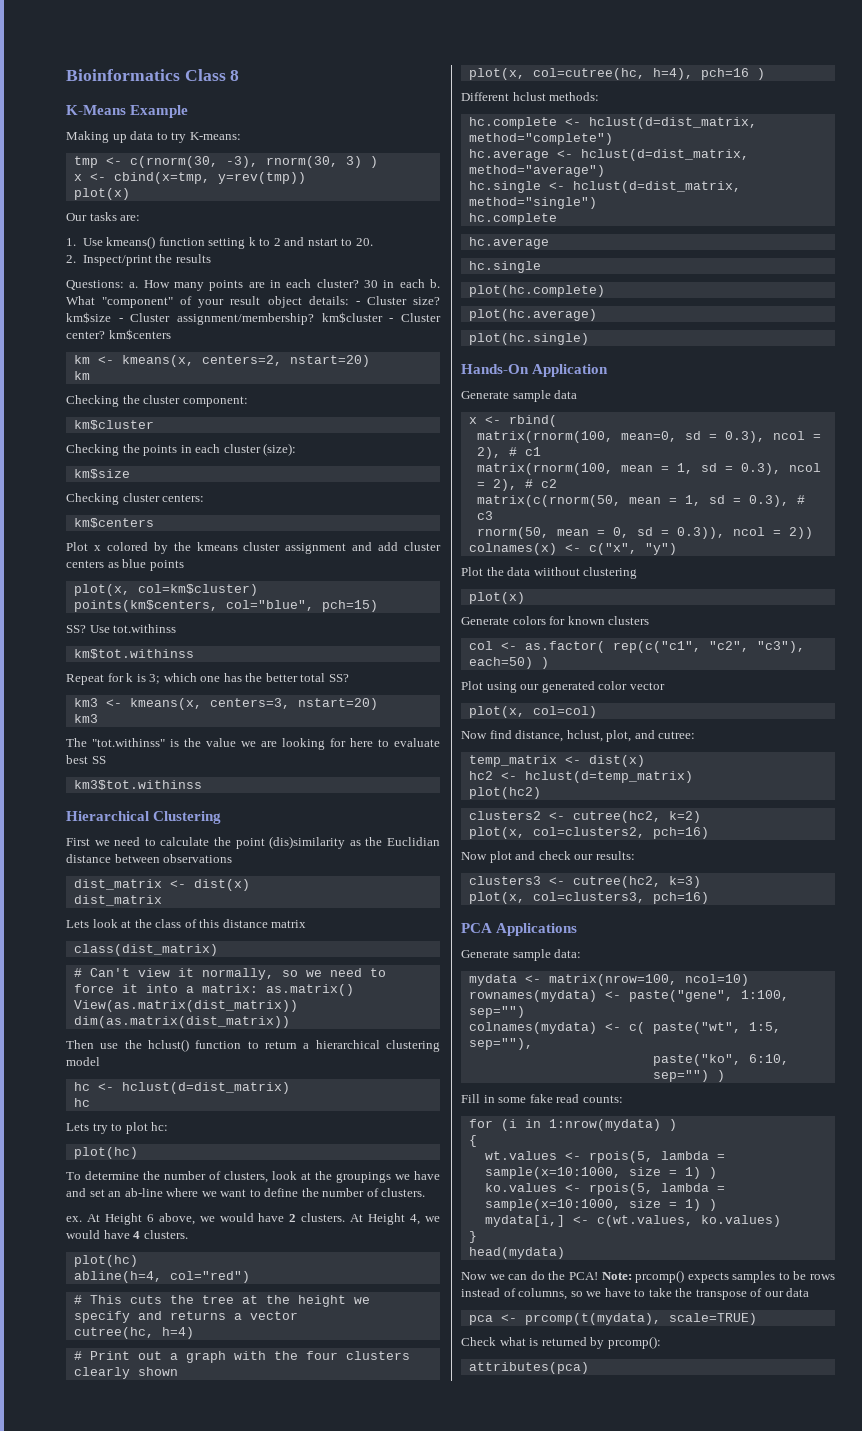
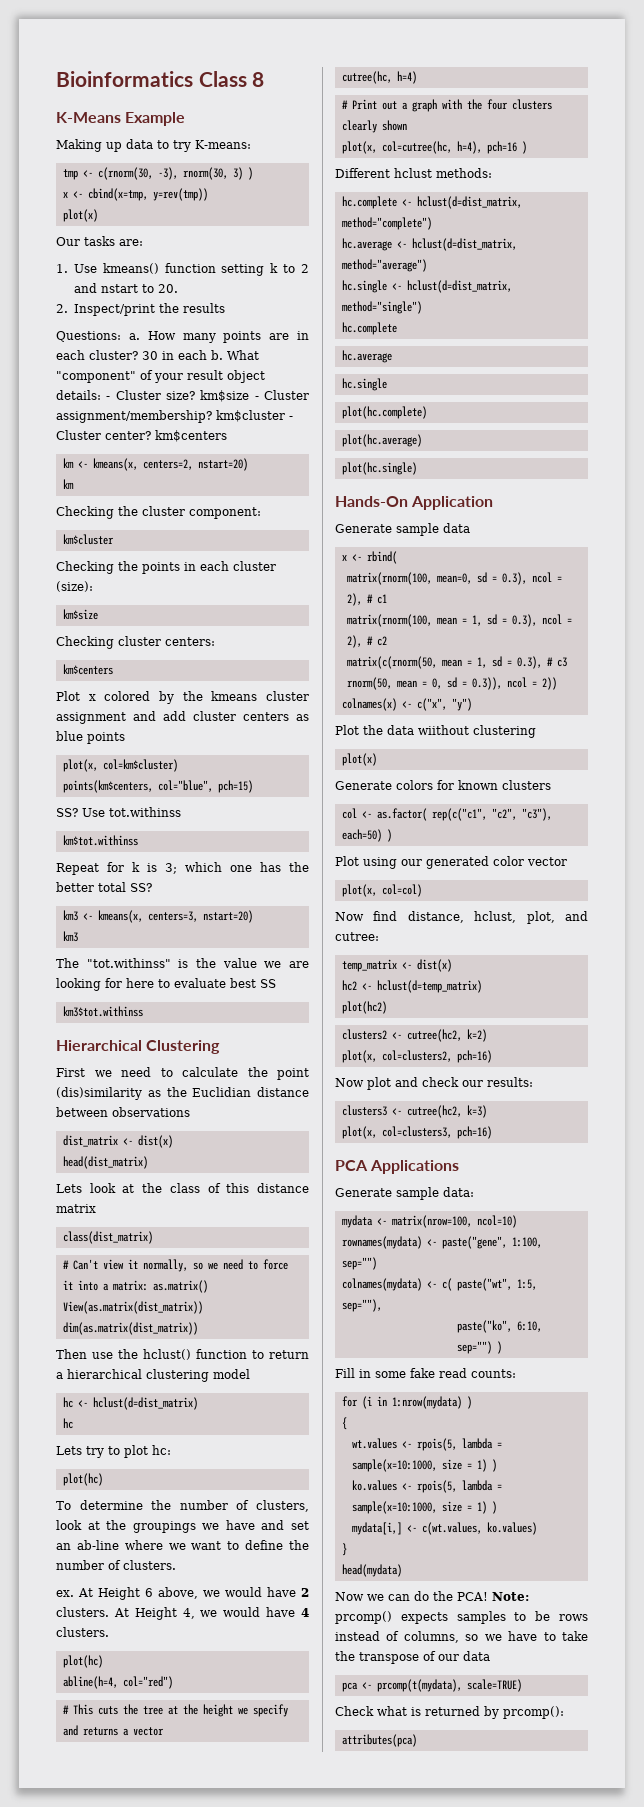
[73,895,162,906] dist_matrix -> [62,1156,148,1169] head(dist_matrix)

